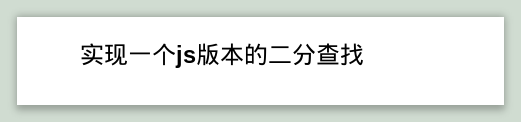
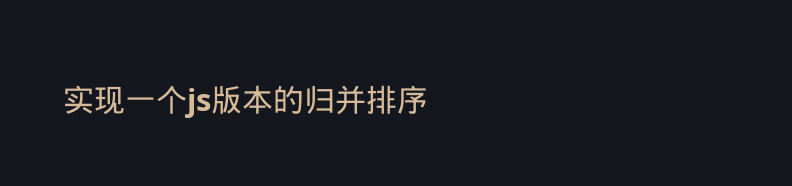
[268,43,364,66] 二分查找 -> [304,85,428,115] 归并排序

